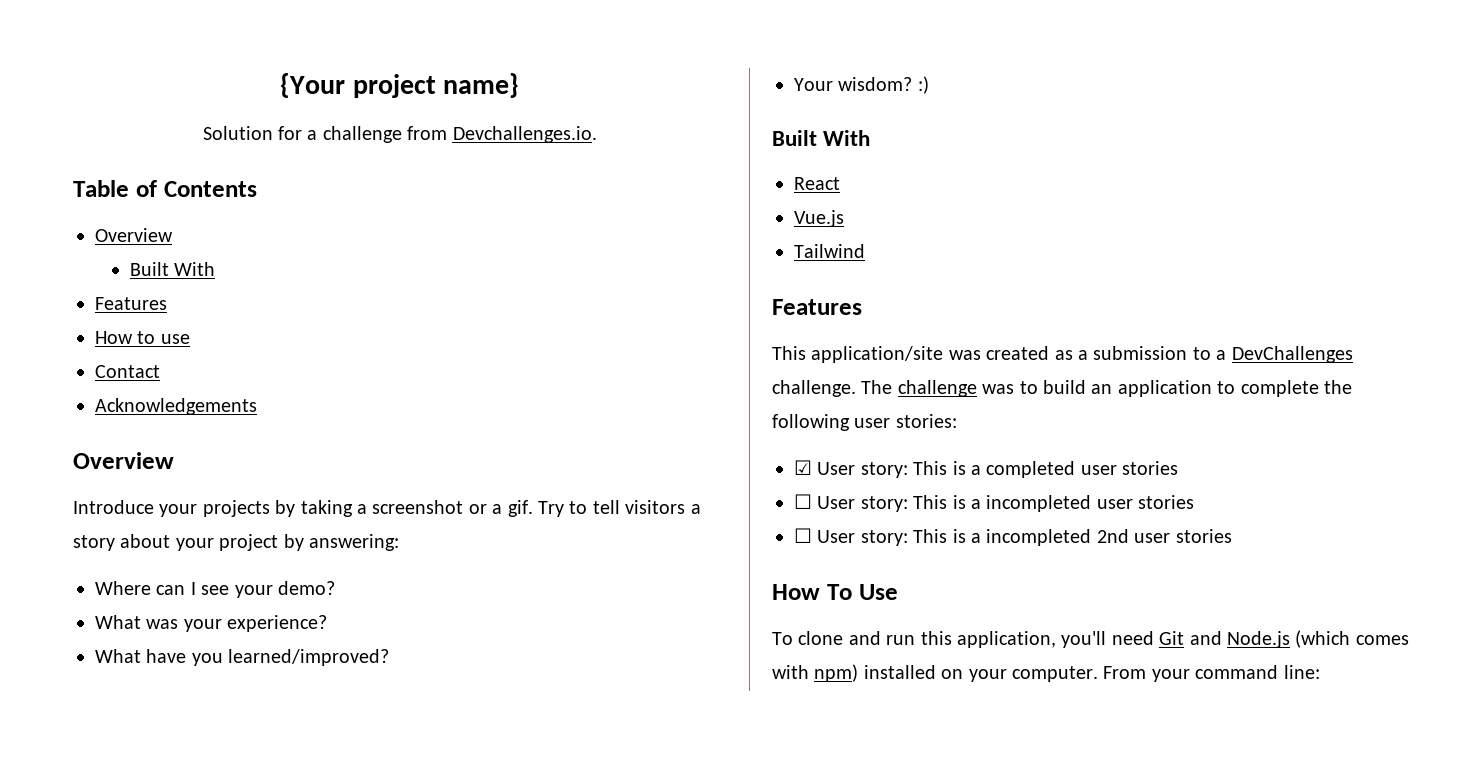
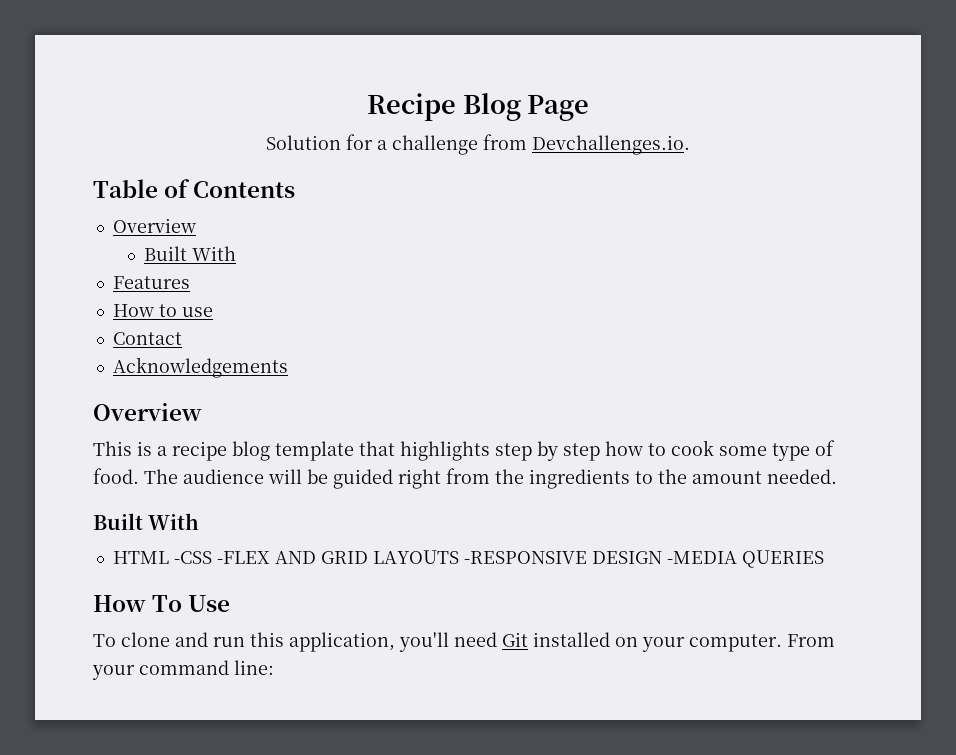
[279,73,520,98] {Your project name} -> [366,93,590,121] Recipe Blog Page
[73,500,701,517] [73,534,399,551] [95,581,335,598] [95,615,328,632] [95,649,390,666] [794,76,929,94] [772,130,871,146] [794,177,840,190] [794,210,844,227] [794,244,865,258] [772,299,862,315] [772,346,1353,363] [772,380,1352,397] [772,414,957,431] [794,460,1179,478] [794,494,1195,512] [794,528,1232,546] Introduce your projects by taking a screenshot or a gif. Try to tell visitors a story about your project by answering: // Where can I see your demo? // What was your experience? // What have you learned/improved? // Your wisdom? :) // Built With // React // Vue.js // Tailwind // Features // This application/site was created as a submission to a DevChallenges challenge. The challenge was to build an application to complete the following user stories: // ☑ User story: This is a completed user stories // ☐ User story: This is a incompleted user stories // ☐ User story: This is a incompleted 2nd user stories -> [93,440,835,461] [93,468,837,489] [93,513,200,530] [112,550,824,568] This is a recipe blog template that highlights step by step how to cook some type of food. The audience will be guided right from the ingredients to the amount needed. // Built With // HTML -CSS -FLEX AND GRID LAYOUTS -RESPONSIVE DESIGN -MEDIA QUERIES
[1189,630,1409,648] [772,664,859,682] and Node.js (which comes with npm) -> (528, 639) none

